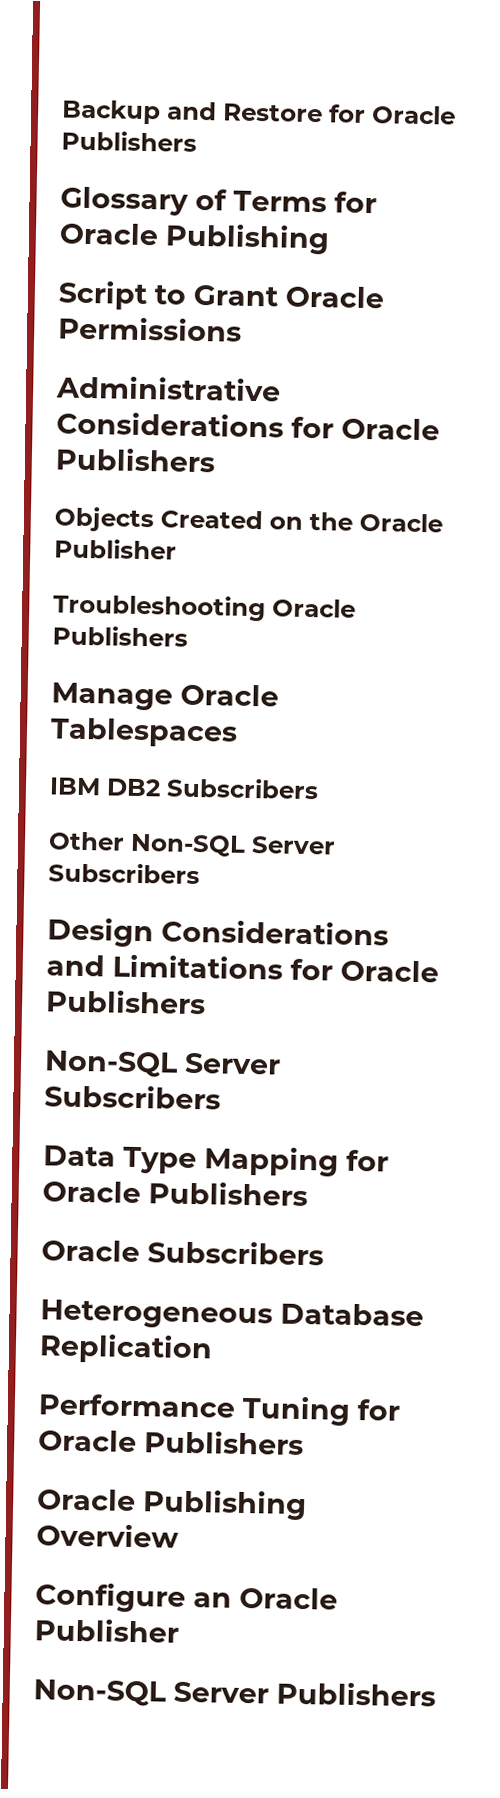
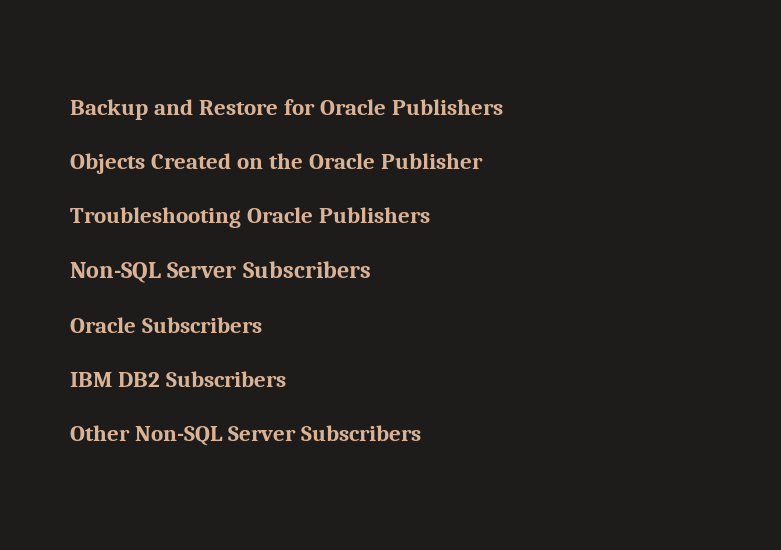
[60,186,377,216] [59,222,330,255] [58,280,385,311] [58,316,242,342] [55,375,281,402] [56,411,440,441] [55,447,216,473] // Glossary of Terms for Oracle Publishing // Script to Grant Oracle Permissions // Administrative Considerations for Oracle Publishers -> (504, 107) none
[51,682,279,711] [50,717,238,748] Manage Oracle Tablespaces -> [70,261,371,283] [70,317,263,333] Non-SQL Server Subscribers // Oracle Subscribers
[47,917,389,948] [46,954,439,983] [45,989,206,1015] [44,1050,281,1078] [44,1084,221,1110] [43,1145,389,1177] [42,1180,308,1207] [41,1239,324,1266] [40,1299,424,1330] [39,1333,213,1365] [38,1393,401,1426] [38,1429,304,1456] [36,1488,307,1521] [36,1523,179,1548] [35,1582,338,1613] [34,1618,180,1643] [33,1679,436,1707] // Design Considerations and Limitations for Oracle Publishers // Non-SQL Server Subscribers // Data Type Mapping for Oracle Publishers // Oracle Subscribers // Heterogeneous Database Replication // Performance Tuning for Oracle Publishers // Oracle Publishing Overview // Configure an Oracle Publisher // Non-SQL Server Publishers -> (422, 433) none

